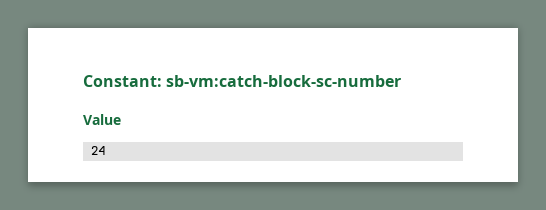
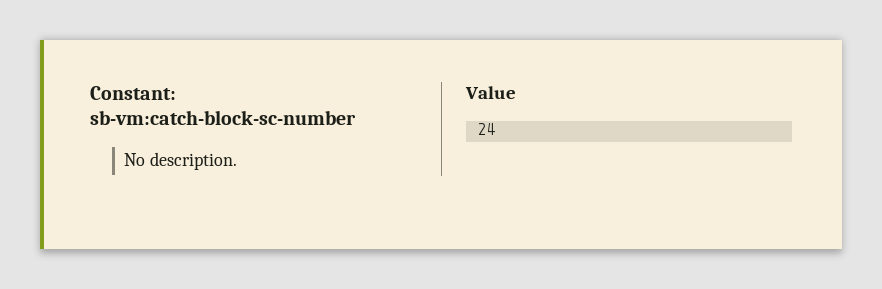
(402, 81) none -> [124,152,238,170] // No description.

